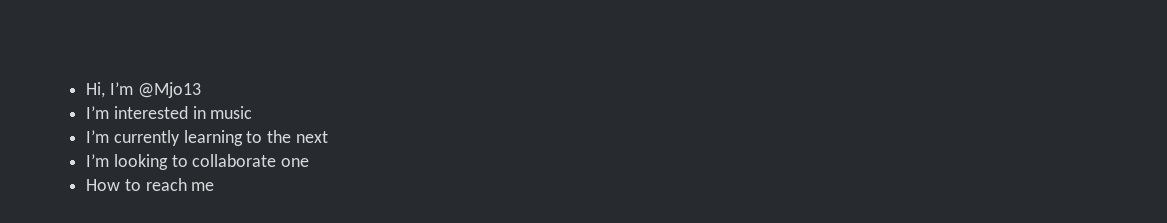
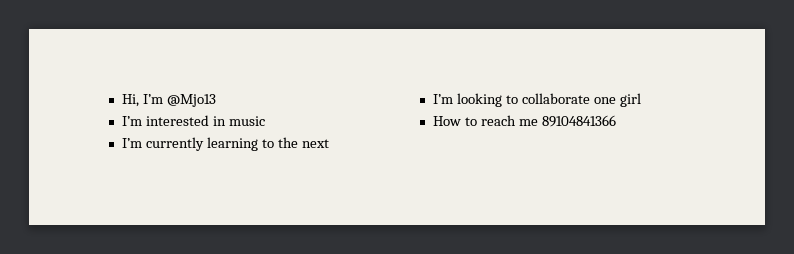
(310, 162) none -> [619,93,641,107] girl
(215, 186) none -> [541,115,616,127] 89104841366

